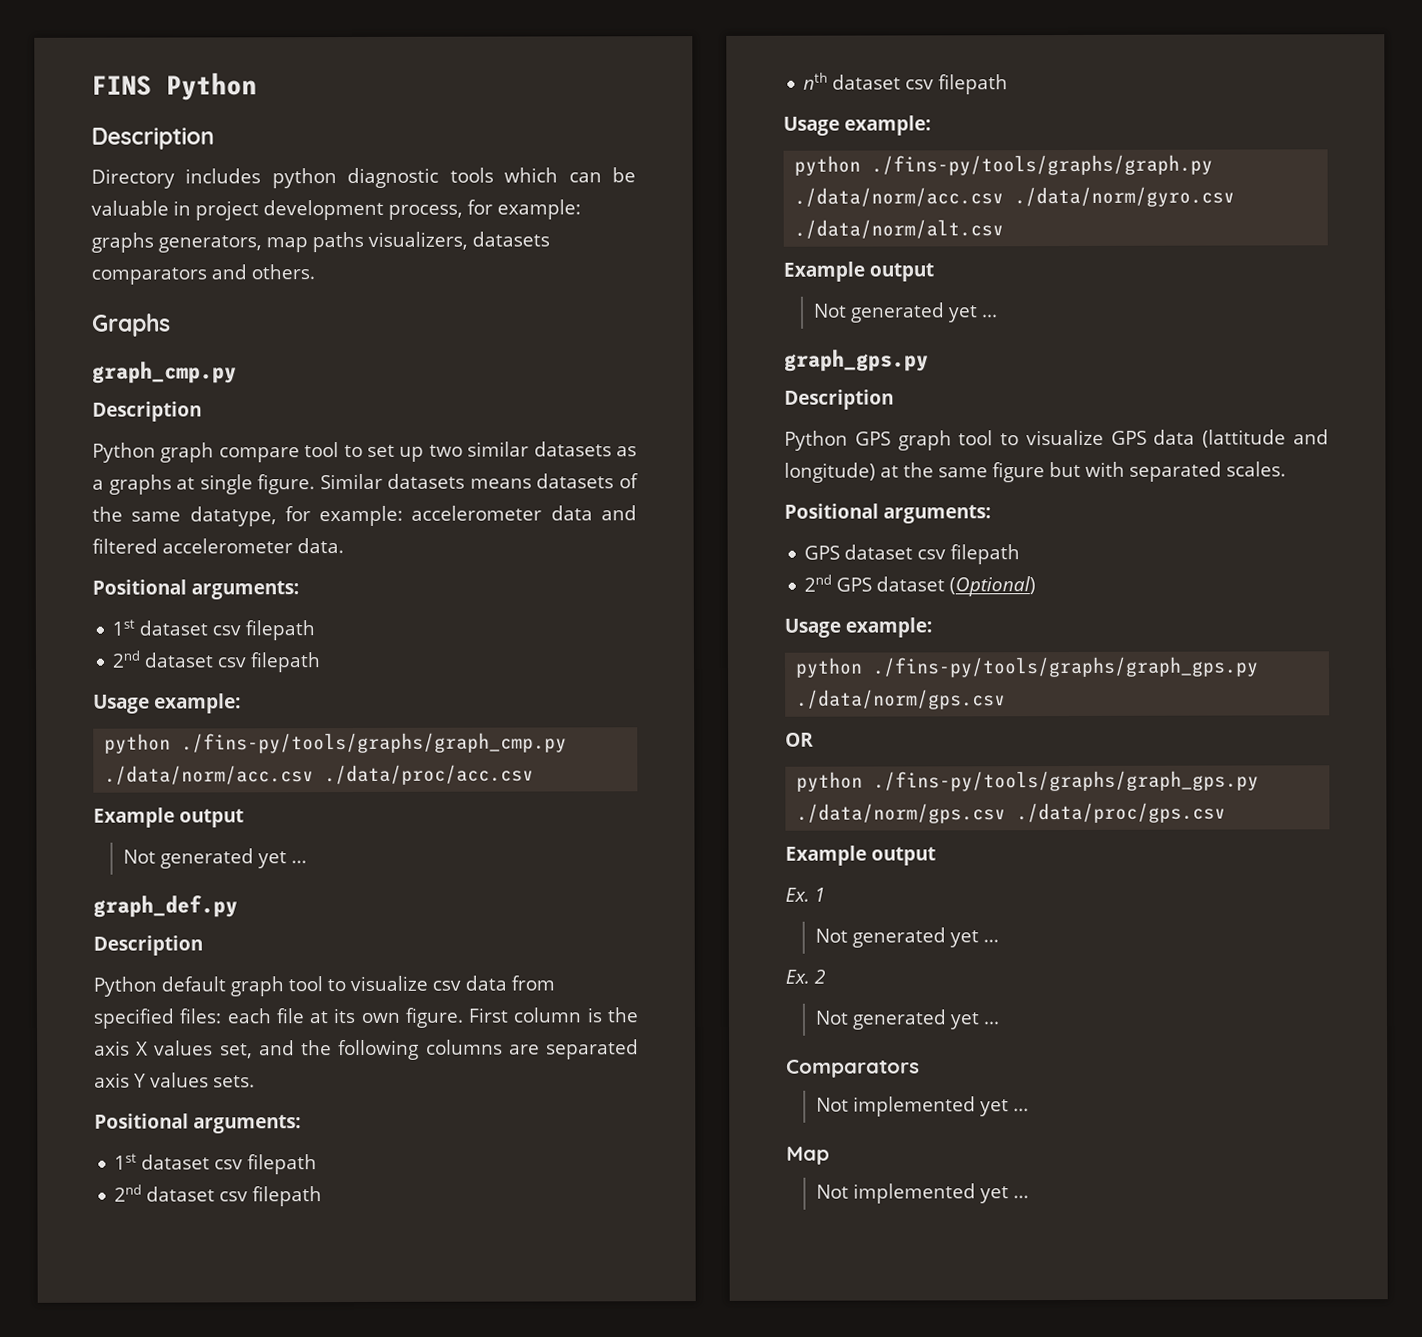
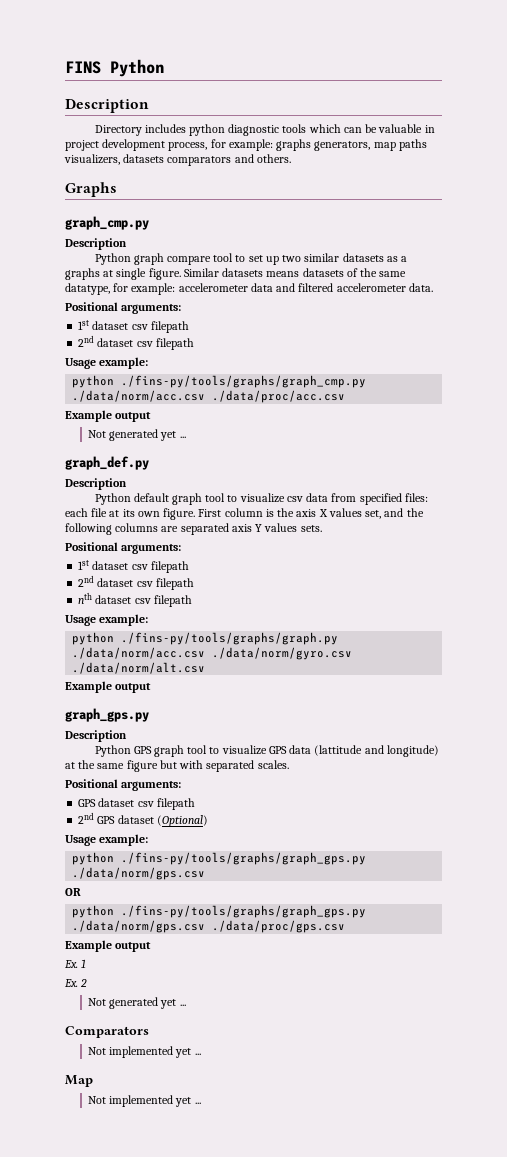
[812,302,998,323] // Not generated yet ... -> (152, 688) none
[814,927,999,948] // Not generated yet ... -> (87, 963) none

